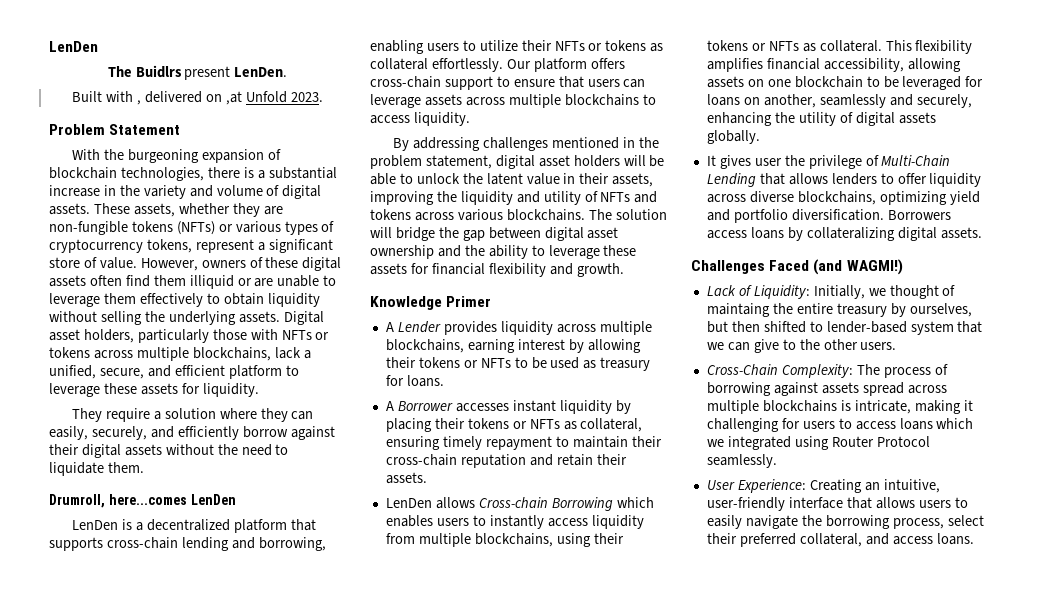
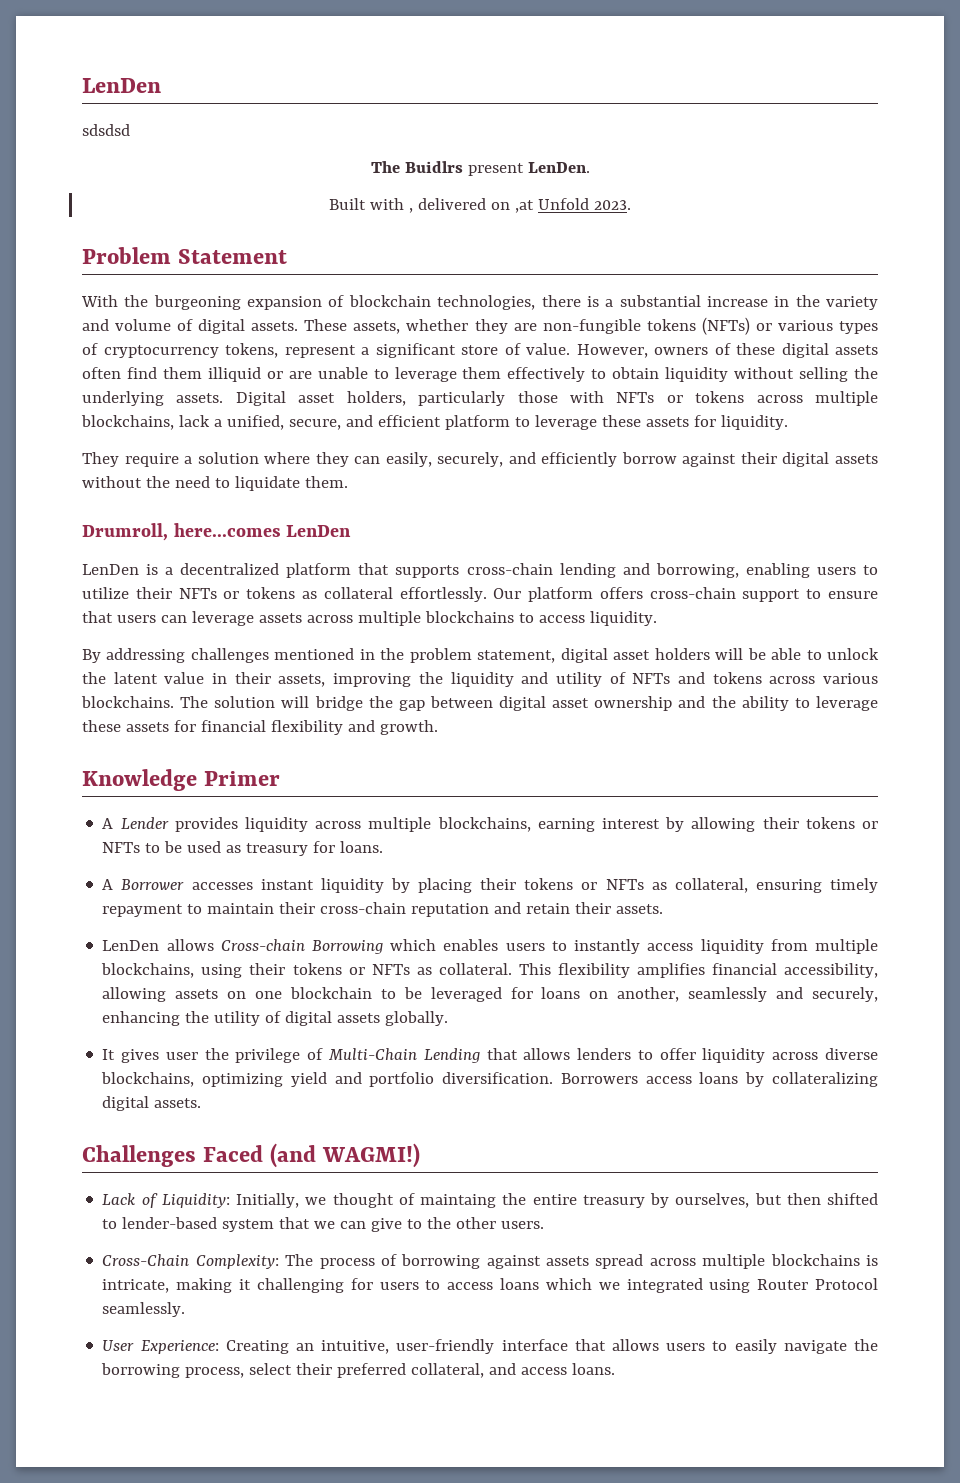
[49,41,98,52] LenDen -> [82,78,161,93] [82,124,130,136] LenDen // sdsdsd

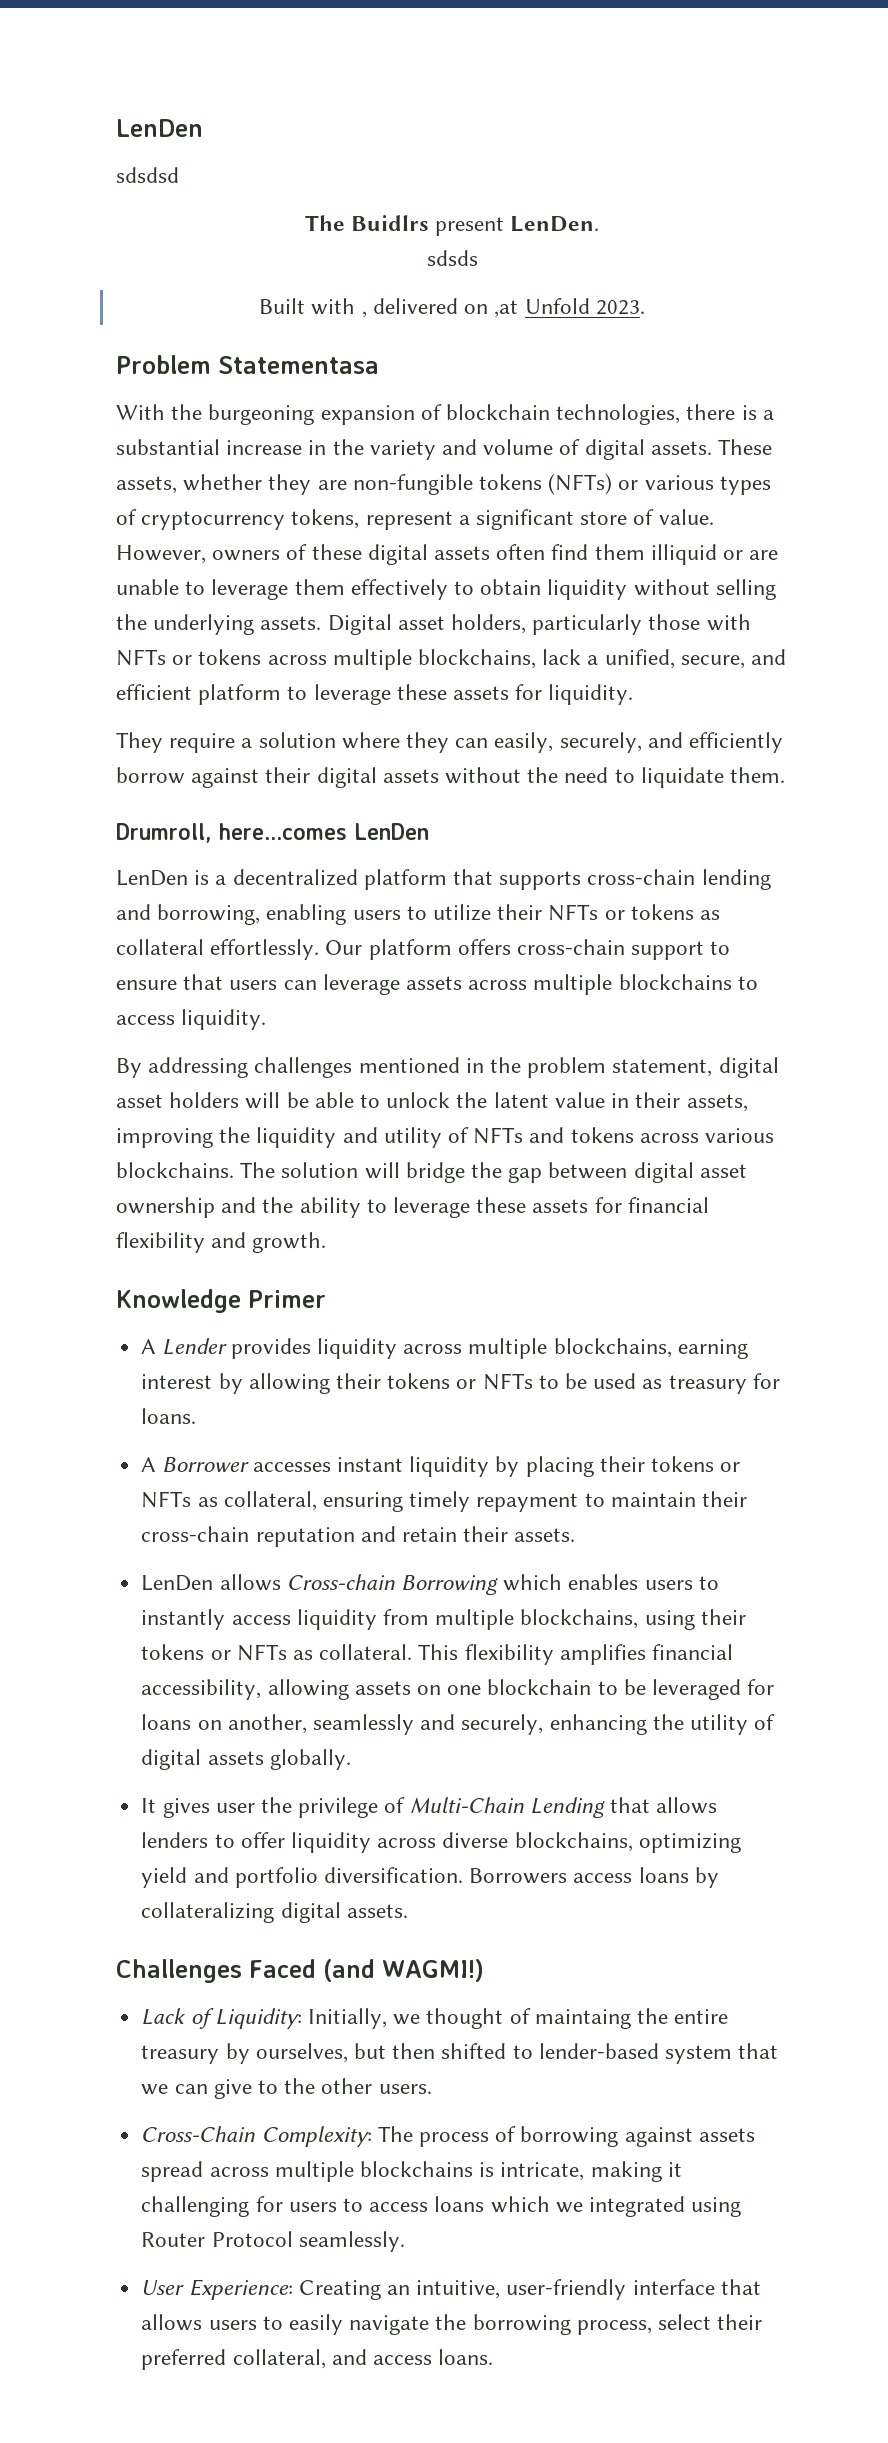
(590, 167) none -> [426,250,478,266] // sdsds
[178,249,288,264] Statement -> [218,356,379,374] Statementasa

